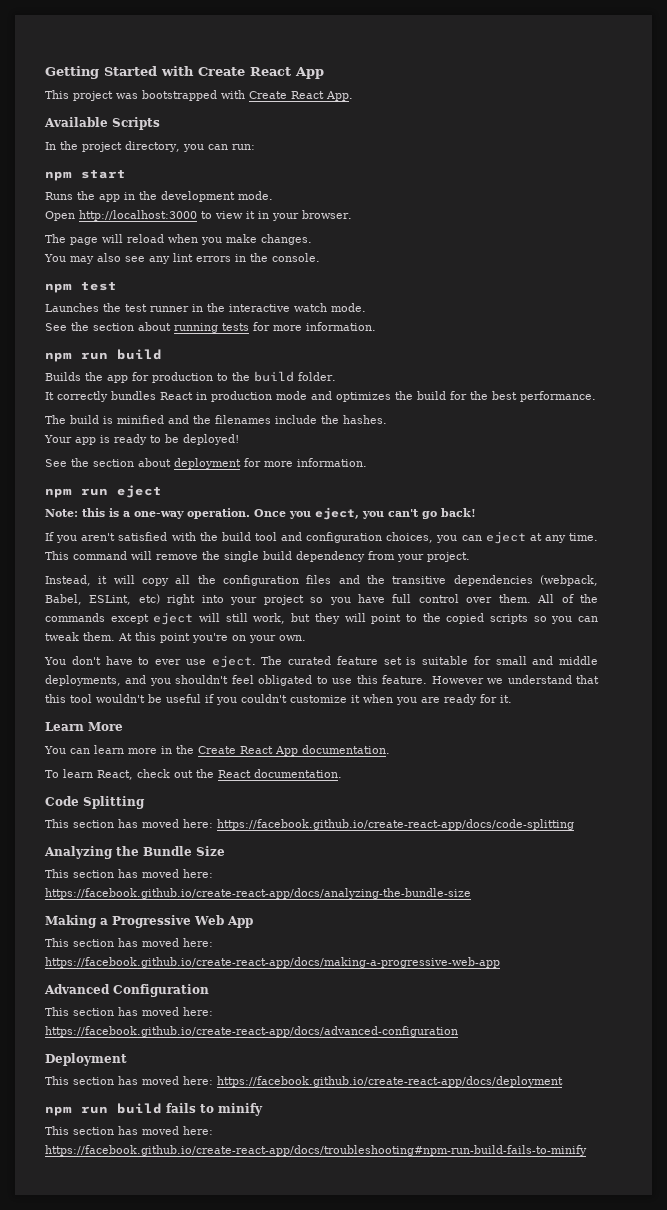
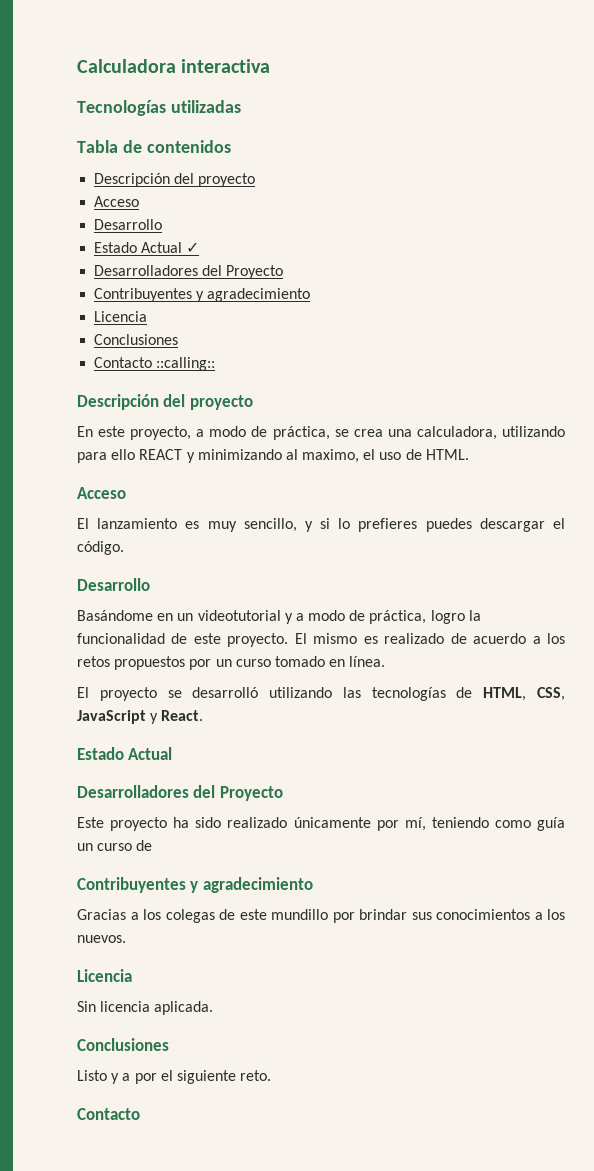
[45,66,324,79] [45,90,353,101] [44,117,160,130] [45,141,255,152] [45,170,126,181] [45,191,273,202] [45,210,352,221] [45,234,312,245] [44,253,320,264] [45,282,117,293] [45,303,366,312] [45,322,376,333] [45,349,162,362] [45,371,336,383] [45,391,596,402] [45,415,387,424] [44,434,239,445] [45,458,367,469] [45,485,162,498] [45,507,476,520] [45,532,598,544] [45,551,470,562] [45,575,598,586] [45,594,598,605] [45,613,598,625] [45,632,306,643] [44,656,598,668] [45,675,599,686] [45,694,512,705] [45,722,123,731] [44,745,390,756] [45,769,342,780] [45,796,145,809] [45,819,574,830] [44,846,225,859] [45,869,213,878] [45,888,471,899] [45,915,253,928] [45,938,213,947] [45,957,500,968] [44,984,209,997] [45,1007,213,1016] [45,1026,458,1037] [45,1053,127,1066] [45,1076,563,1087] [45,1103,263,1116] [45,1126,213,1135] [45,1145,587,1156] Getting Started with Create React App // This project was bootstrapped with Create React App. // Available Scripts // In the project directory, you can run: // npm start // Runs the app in the development mode. // Open http://localhost:3000 to view it in your browser. // The page will reload when you make changes. // You may also see any lint errors in the console. // npm test // Launches the test runner in the interactive watch mode. // See the section about running tests for more information. // npm run build // Builds the app for production to the build folder. // It correctly bundles React in production mode and optimizes the build for the best performance. // The build is minified and the filenames include the hashes. // Your app is ready to be deployed! // See the section about deployment for more information. // npm run eject // Note: this is a one-way operation. Once you eject, you can't go back! // If you aren't satisfied with the build tool and configuration choices, you can eject at any time. This command will remove the single build dependency from your project. // Instead, it will copy all the configuration files and the transitive dependencies (webpack, Babel, ESLint, etc) right into your project so you have full control over them. All of the commands except eject will still work, but they will point to the copied scripts so you can tweak them. At this point you're on your own. // You don't have to ever use eject. The curated feature set is suitable for small and middle deployments, and you shouldn't feel obligated to use this feature. However we understand that this tool wouldn't be useful if you couldn't customize it when you are ready for it. // Learn More // You can learn more in the Create React App documentation. // To learn React, check out the React documentation. // Code Splitting // This section has moved here: https://facebook.github.io/create-react-app/docs/code-splitting // Analyzing the Bundle Size // This section has moved here: https://facebook.github.io/create-react-app/docs/analyzing-the-bundle-size // Making a Progressive Web App // This section has moved here: https://facebook.github.io/create-react-app/docs/making-a-progressive-web-app // Advanced Configuration // This section has moved here: https://facebook.github.io/create-react-app/docs/advanced-configuration // Deployment // This section has moved here: https://facebook.github.io/create-react-app/docs/deployment // npm run build fails to minify // This section has moved here: https://facebook.github.io/create-react-app/docs/troubleshooting#npm-run-build-fails-to-minify -> [77,59,271,73] [77,100,241,116] [77,140,231,153] [94,173,256,187] [94,196,140,207] [94,219,163,230] [94,242,200,253] [94,265,284,279] [94,288,311,302] [94,311,148,322] [94,334,179,345] [94,357,216,371] [77,394,253,410] [77,426,565,440] [77,449,469,463] [77,487,126,499] [77,518,565,532] [77,541,124,555] [77,578,150,591] [77,610,481,624] [77,633,565,647] [77,656,386,670] [77,687,565,701] [77,710,204,724] [77,747,173,760] [77,785,283,801] [77,817,566,831] [77,840,153,851] [77,877,313,893] [77,909,565,923] [77,935,126,943] [77,969,132,982] [77,1001,214,1015] [77,1038,169,1051] [77,1070,272,1084] [77,1108,140,1120] Calculadora interactiva // Tecnologías utilizadas // Tabla de contenidos // Descripción del proyecto // Acceso // Desarrollo // Estado Actual ✓ // Desarrolladores del Proyecto // Contribuyentes y agradecimiento // Licencia // Conclusiones // Contacto ::calling:: // Descripción del proyecto // En este proyecto, a modo de práctica, se crea una calculadora, utilizando para ello REACT y minimizando al maximo, el uso de HTML. // Acceso // El lanzamiento es muy sencillo, y si lo prefieres puedes descargar el código. // Desarrollo // Basándome en un videotutorial y a modo de práctica, logro la funcionalidad de este proyecto. El mismo es realizado de acuerdo a los retos propuestos por un curso tomado en línea. // El proyecto se desarrolló utilizando las tecnologías de HTML, CSS, JavaScript y React. // Estado Actual // Desarrolladores del Proyecto // Este proyecto ha sido realizado únicamente por mí, teniendo como guía un curso de // Contribuyentes y agradecimiento // Gracias a los colegas de este mundillo por brindar sus conocimientos a los nuevos. // Licencia // Sin licencia aplicada. // Conclusiones // Listo y a por el siguiente reto. // Contacto

